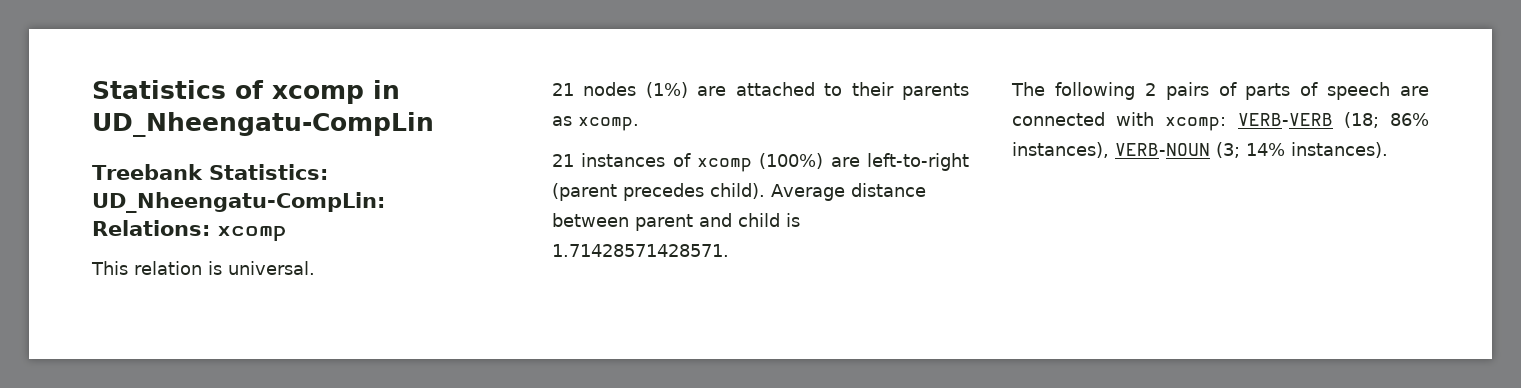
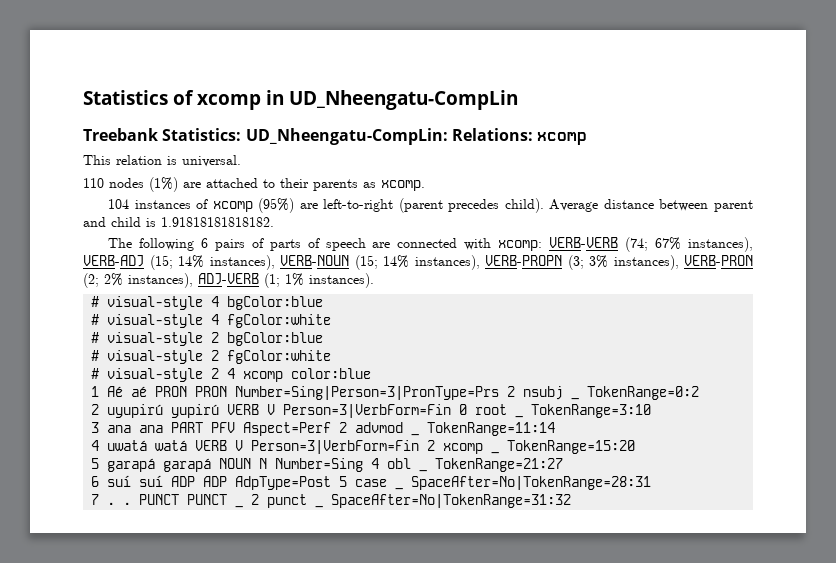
[552,83,574,96] 21 -> [83,178,104,188] 110
[552,154,574,167] 21 -> [108,199,130,209] 104
[759,153,824,169] (100%) -> [258,198,295,213] (95%)
[552,244,729,257] 1.71428571428571. -> [161,217,274,227] 1.91818181818182.
[1144,83,1156,96] 2 -> [200,238,208,248] 6
[1343,112,1429,128] [1012,142,1388,158] (18; 86% instances), VERB-NOUN (3; 14% instances). -> [625,237,754,252] [83,255,753,270] [83,273,374,288] [91,296,324,310] [91,314,332,328] [91,332,324,346] [91,350,332,364] [91,368,372,382] [91,386,700,400] [91,404,508,418] [515,404,652,418] [91,422,404,436] [411,422,556,436] [91,440,636,454] [91,458,412,472] [419,458,564,472] [91,475,388,490] [395,476,652,490] [91,494,228,505] [235,505,244,508] [251,494,572,508] (74; 67% instances), VERB-ADJ (15; 14% instances), VERB-NOUN (15; 14% instances), VERB-PROPN (3; 3% instances), VERB-PRON (2; 2% instances), ADJ-VERB (1; 1% instances). // # visual-style 4 bgColor:blue // # visual-style 4 fgColor:white // # visual-style 2 bgColor:blue // # visual-style 2 fgColor:white // # visual-style 2 4 xcomp color:blue // 1 Aé aé PRON PRON Number=Sing|Person=3|PronType=Prs 2 nsubj _ TokenRange=0:2 // 2 uyupirú yupirú VERB V Person=3|VerbForm=Fin 0 root _ TokenRange=3:10 // 3 ana ana PART PFV Aspect=Perf 2 advmod _ TokenRange=11:14 // 4 uwatá watá VERB V Person=3|VerbForm=Fin 2 xcomp _ TokenRange=15:20 // 5 garapá garapá NOUN N Number=Sing 4 obl _ TokenRange=21:27 // 6 suí suí ADP ADP AdpType=Post 5 case _ SpaceAfter=No|TokenRange=28:31 // 7 . . PUNCT PUNCT _ 2 punct _ SpaceAfter=No|TokenRange=31:32

